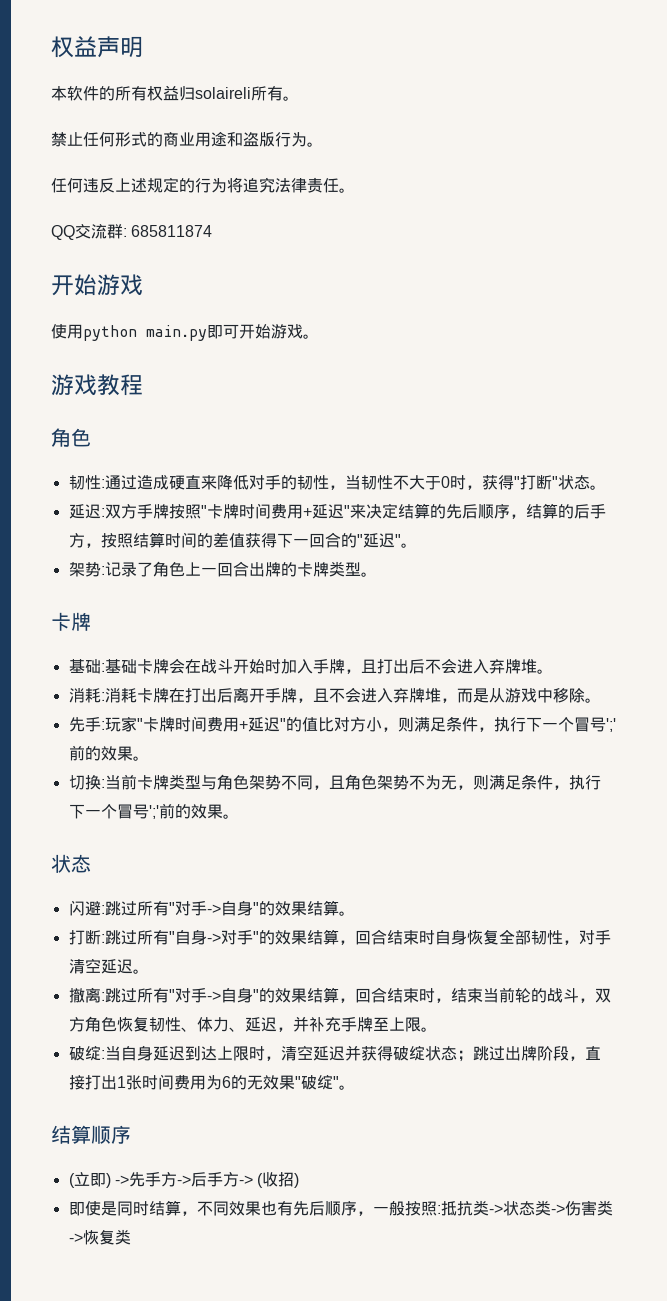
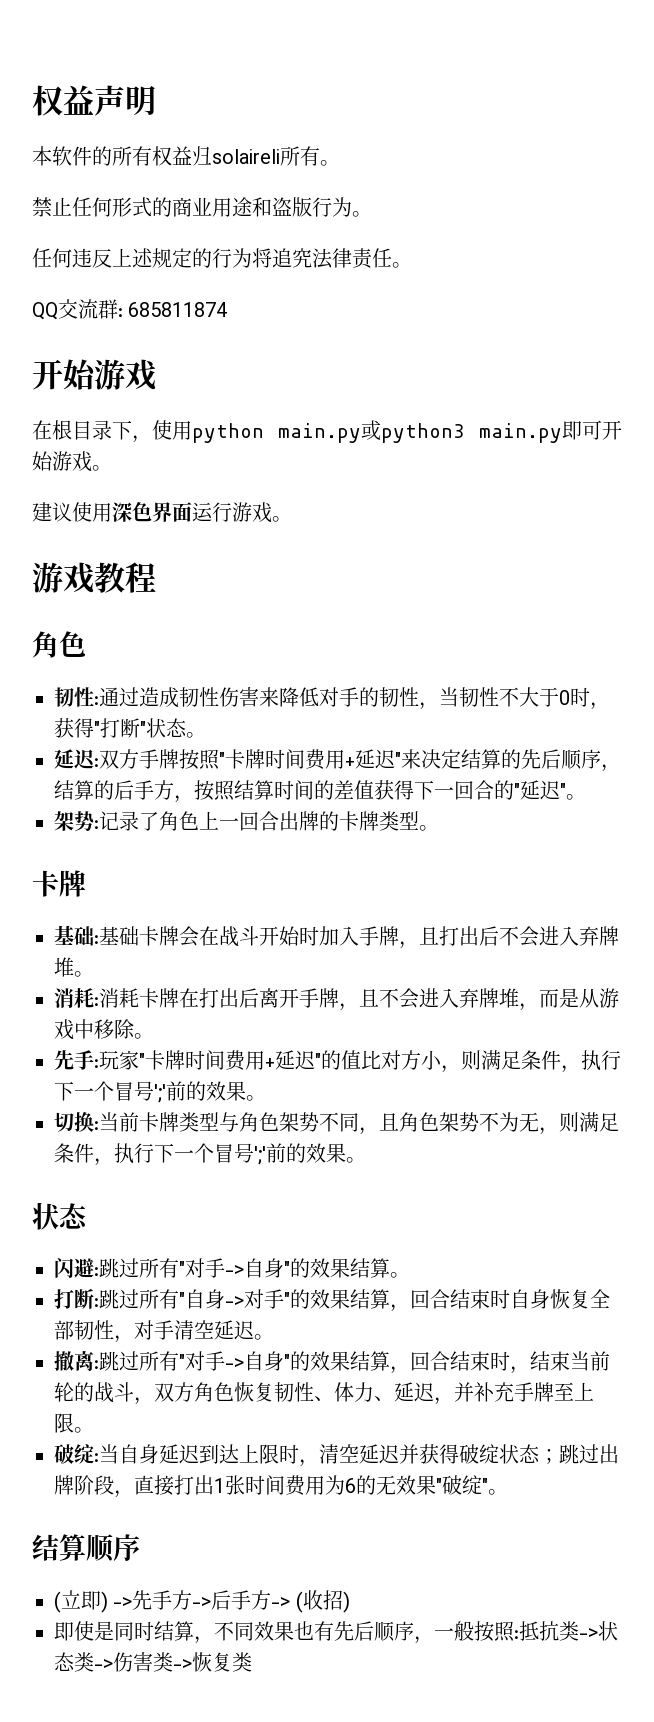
(143, 285) none -> [32,420,152,443] 在根目录下，
(207, 333) none -> [361,420,562,443] 或python3 main.py
(319, 336) none -> [32,502,292,523] // 建议使用深色界面运行游戏。
[168,475,201,490] 硬直 -> [179,687,259,707] 韧性伤害

